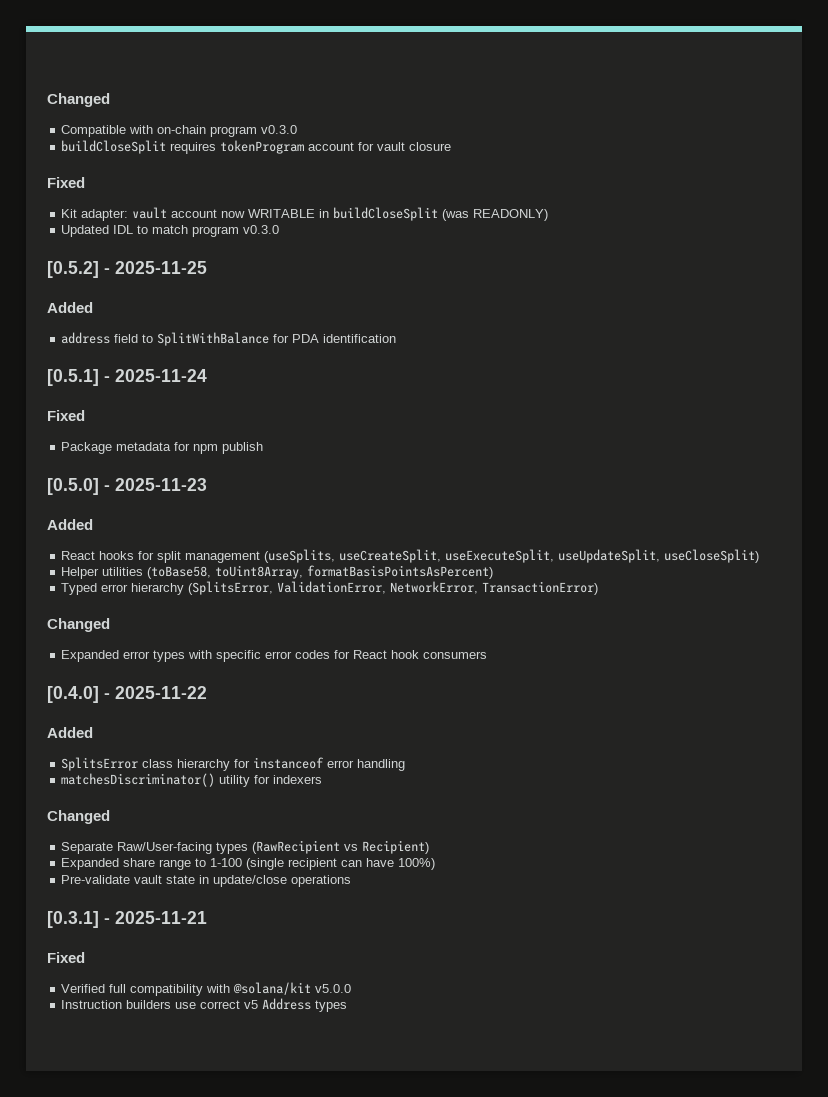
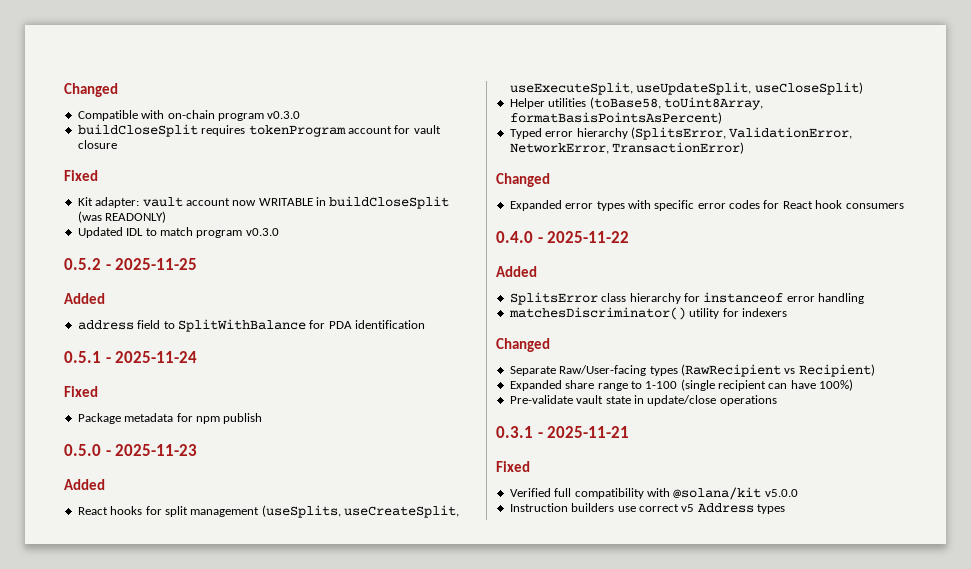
[47,261,99,278] [0.5.2] -> [64,258,101,270] 0.5.2
[47,369,99,386] [0.5.1] -> [64,351,101,363] 0.5.1
[47,478,99,495] [0.5.0] -> [64,444,101,456] 0.5.0
[47,686,99,703] [0.4.0] -> [496,231,533,243] 0.4.0
[47,911,99,928] [0.3.1] -> [496,426,533,438] 0.3.1

